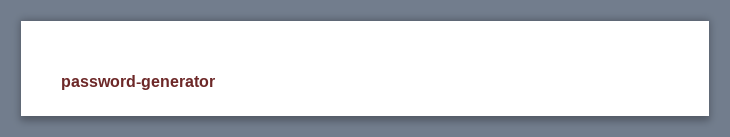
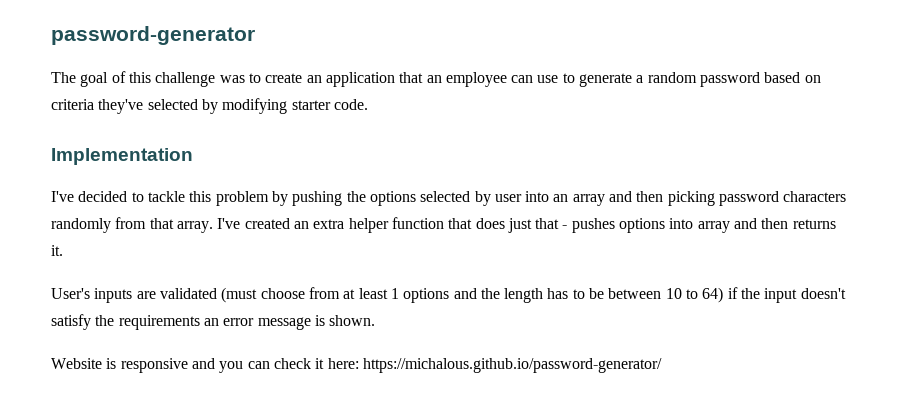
(215, 82) none -> [51,71,821,87] [51,98,368,114] [51,148,193,165] [51,191,847,206] [51,217,836,233] [51,245,63,256] [51,287,846,303] [51,314,376,330] [51,358,662,373] // The goal of this challenge was to create an application that an employee can use to generate a random password based on criteria they've selected by modifying starter code. // Implementation // I've decided to tackle this problem by pushing the options selected by user into an array and then picking password characters randomly from that array. I've created an extra helper function that does just that - pushes options into array and then returns it. // User's inputs are validated (must choose from at least 1 options and the length has to be between 10 to 64) if the input doesn't satisfy the requirements an error message is shown. // Website is responsive and you can check it here: https://michalous.github.io/password-generator/

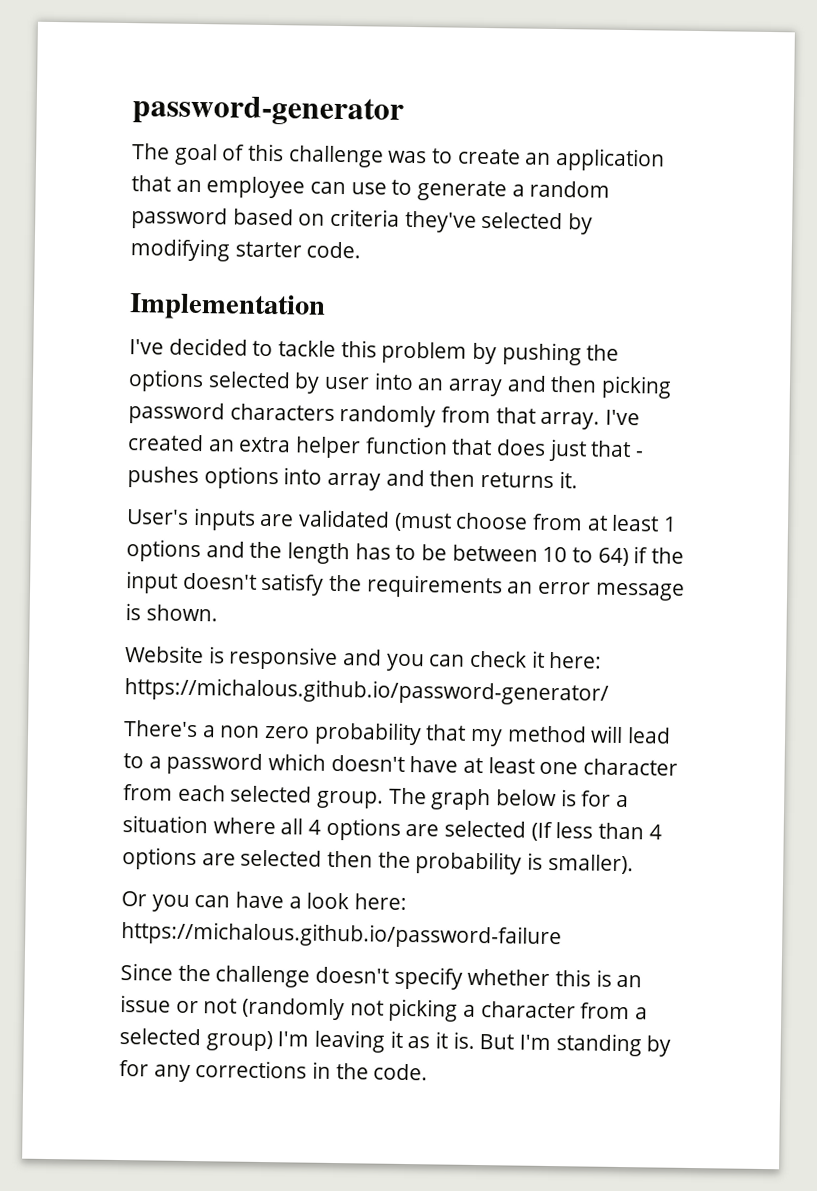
(662, 365) none -> [124,720,672,747] [123,752,679,776] [123,784,630,811] [122,815,662,842] [122,847,634,875] [121,891,408,912] [121,921,562,950] [120,963,643,990] [120,995,649,1022] [119,1028,672,1057] [119,1060,429,1082] // There's a non zero probability that my method will lead to a password which doesn't have at least one character from each selected group. The graph below is for a situation where all 4 options are selected (If less than 4 options are selected then the probability is smaller). // Or you can have a look here: https://michalous.github.io/password-failure // Since the challenge doesn't specify whether this is an issue or not (randomly not picking a character from a selected group) I'm leaving it as it is. But I'm standing by for any corrections in the code.

